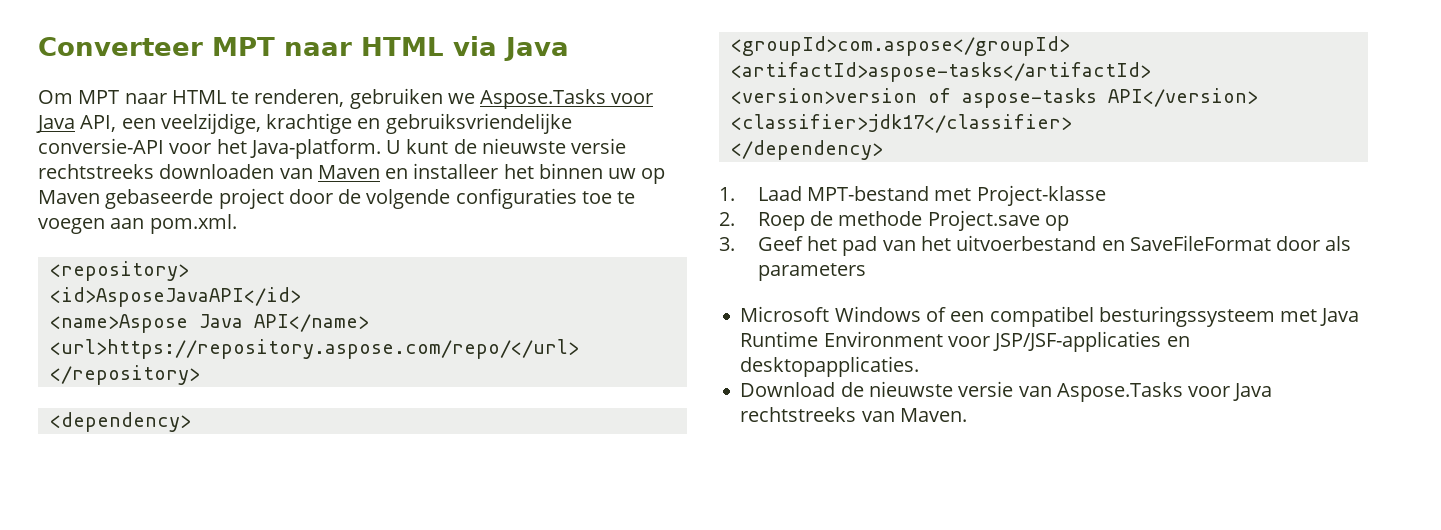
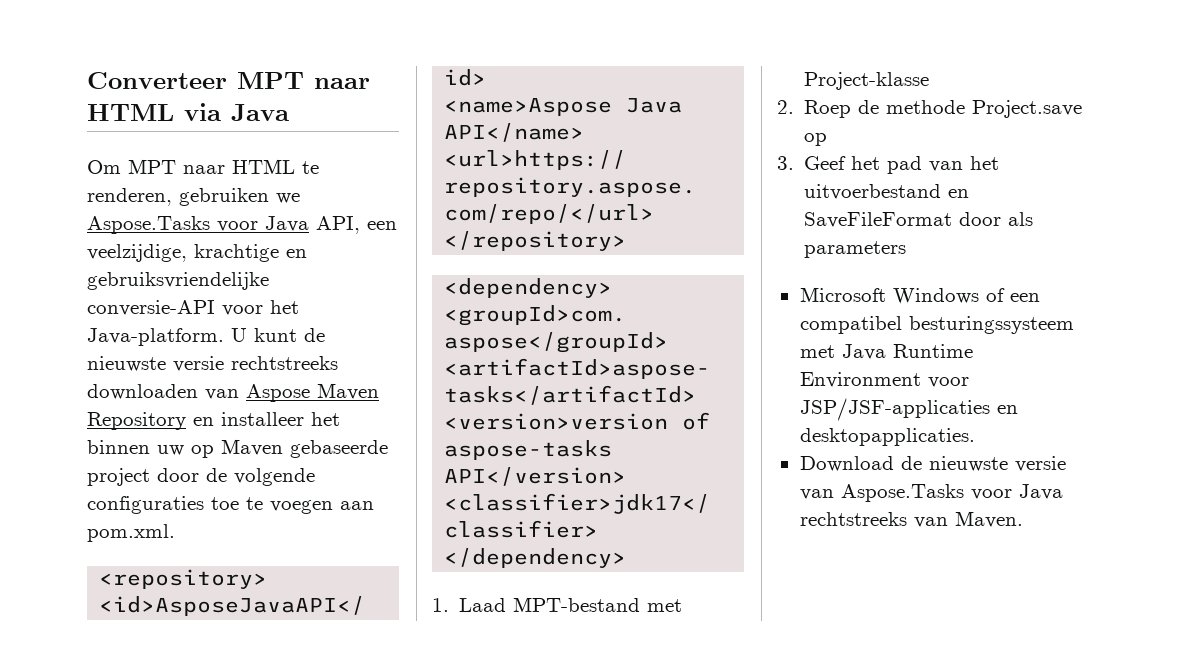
[317,165,380,179] Maven -> [246,383,379,402] [87,412,186,430] Aspose Maven Repository

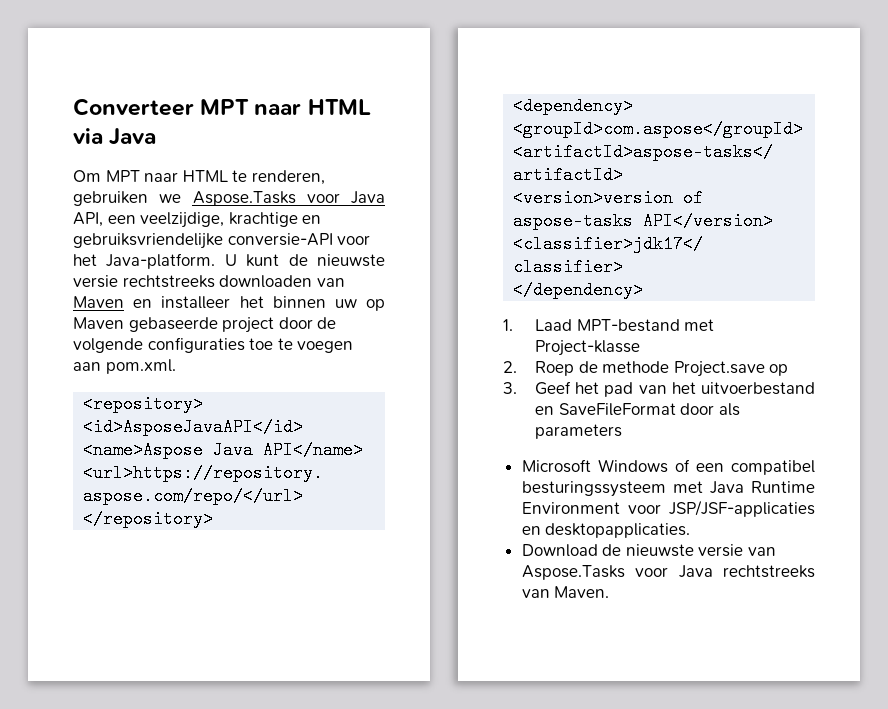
[246,383,379,402] [87,412,186,430] Aspose Maven Repository -> [73,296,124,308] Maven

